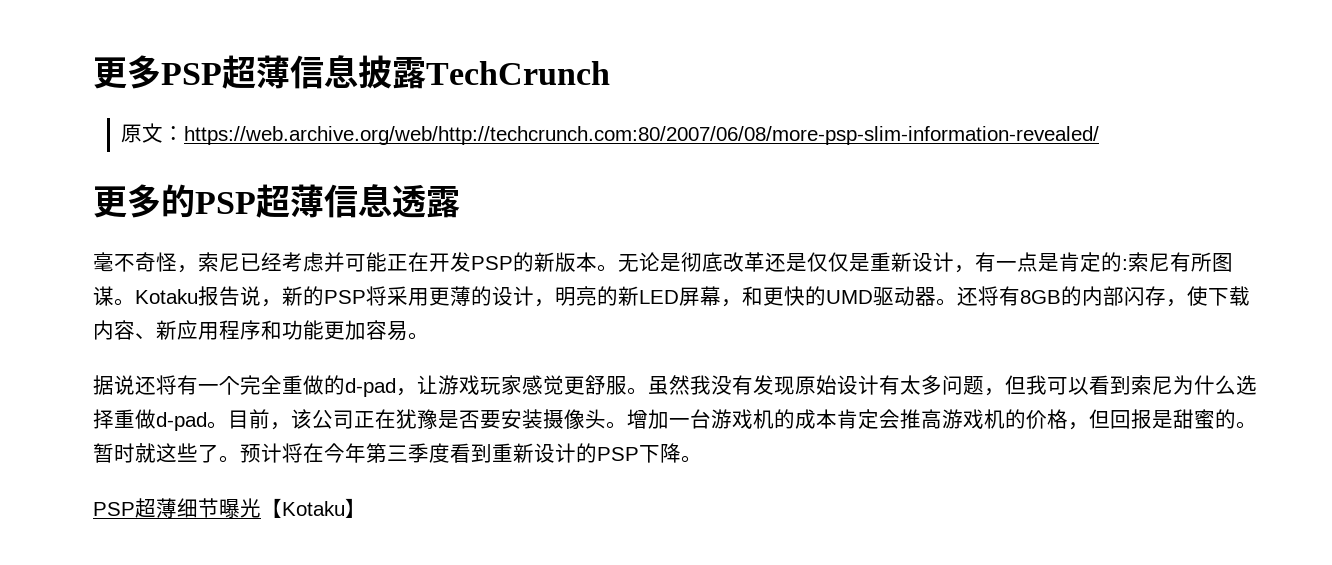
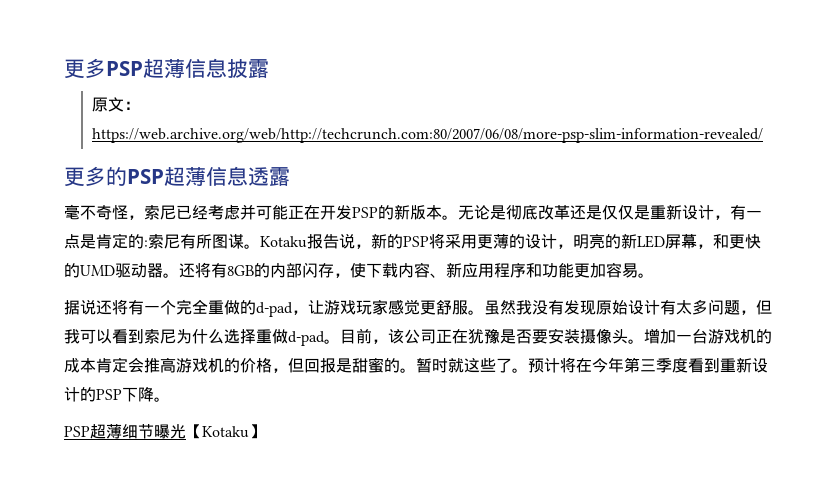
[426,61,610,85] TechCrunch -> (269, 68) none

